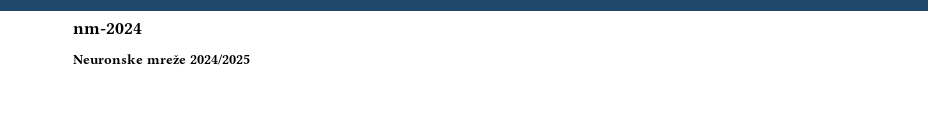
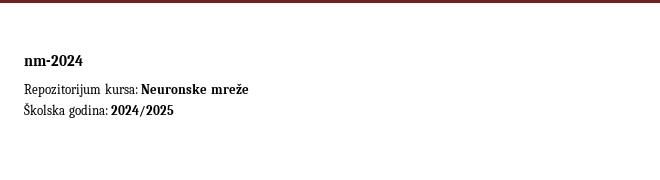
(142, 28) none -> [24,83,138,97] Repozitorijum kursa:
(186, 60) none -> [24,102,108,118] // Školska godina:

